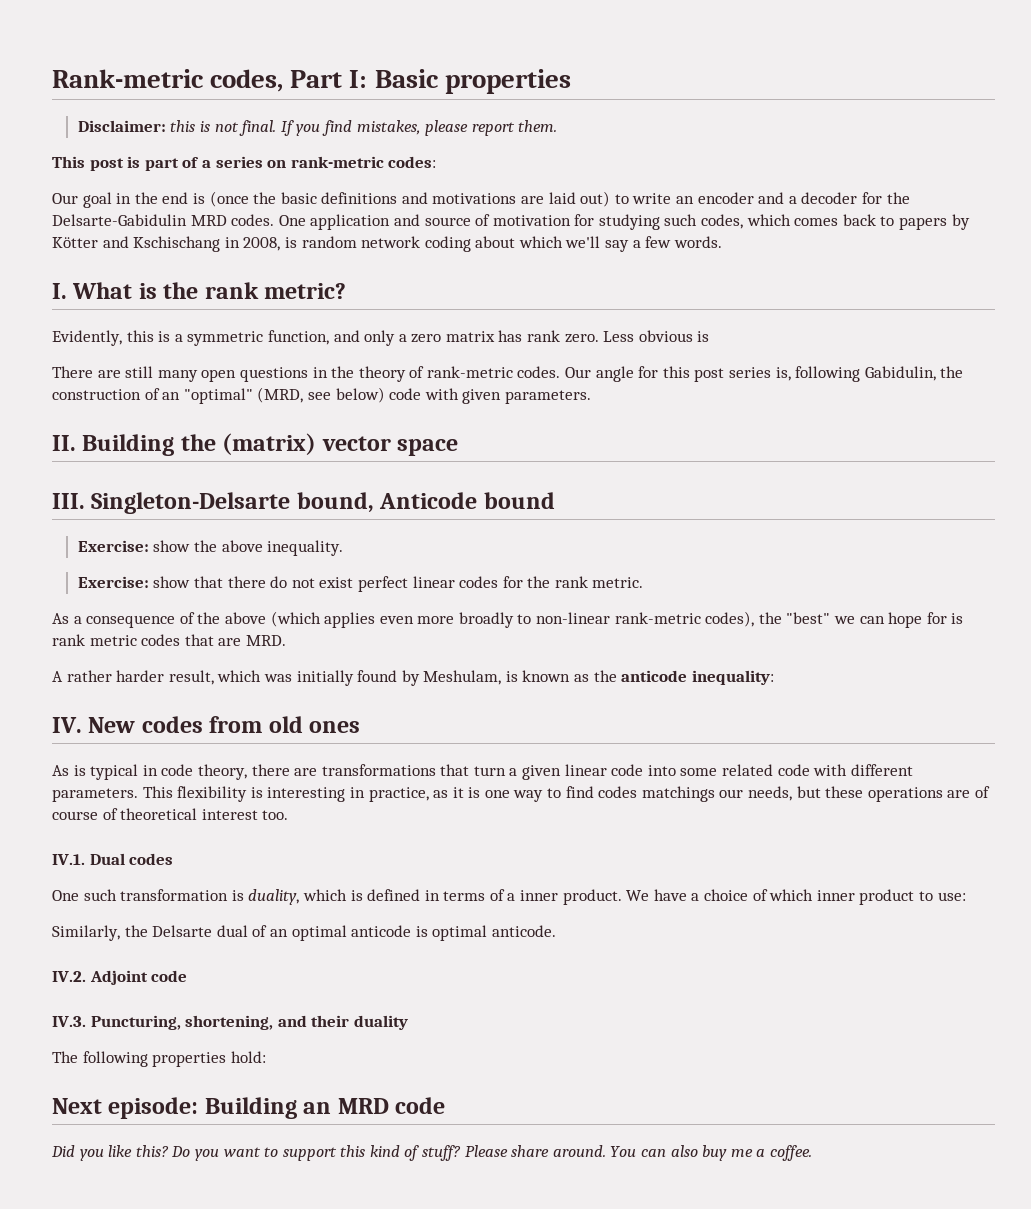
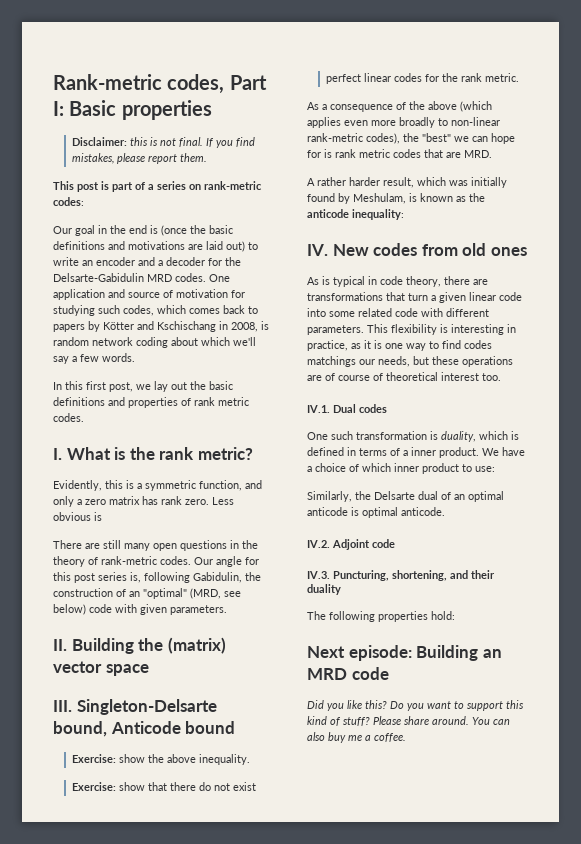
(722, 242) none -> [53,381,233,392] [53,397,249,408] [53,413,84,422] // In this first post, we lay out the basic definitions and properties of rank metric codes.

